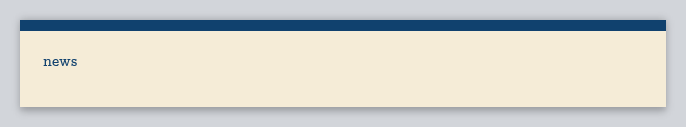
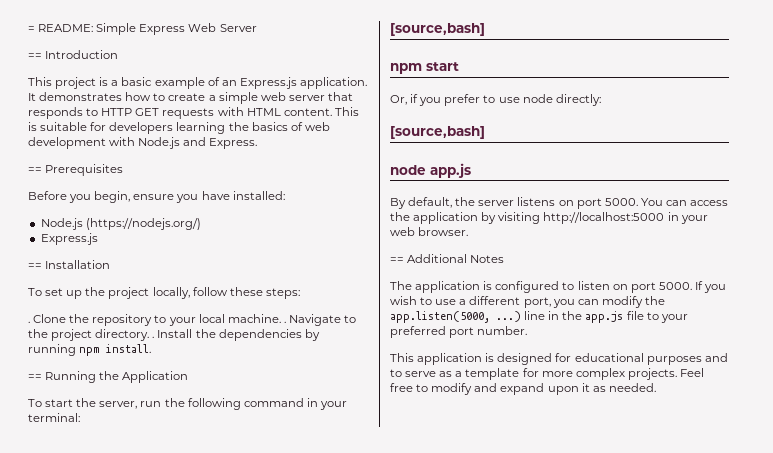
[43,59,77,66] news -> [28,23,257,35] [28,50,119,59] [28,77,367,89] [28,92,353,104] [28,107,359,119] [28,122,330,134] [28,137,258,149] [28,164,124,176] [28,191,285,203] [40,218,201,230] [40,233,98,245] [28,260,111,269] [28,287,300,299] [28,314,357,326] [28,329,320,341] [28,344,152,356] [28,371,189,383] [28,398,347,410] [28,413,80,422] [390,23,485,36] [390,62,459,74] [390,94,601,106] [390,126,485,139] [390,163,471,178] [390,197,729,209] [390,212,708,224] [390,227,469,236] [390,254,505,263] [390,281,727,293] [390,296,665,308] [390,311,688,323] [390,326,528,338] [390,353,728,365] [390,368,704,380] [390,383,656,395] = README: Simple Express Web Server // == Introduction // This project is a basic example of an Express.js application. It demonstrates how to create a simple web server that responds to HTTP GET requests with HTML content. This is suitable for developers learning the basics of web development with Node.js and Express. // == Prerequisites // Before you begin, ensure you have installed: // Node.js (https://nodejs.org/) // Express.js // == Installation // To set up the project locally, follow these steps: // . Clone the repository to your local machine. . Navigate to the project directory. . Install the dependencies by running npm install. // == Running the Application // To start the server, run the following command in your terminal: // [source,bash] // npm start // Or, if you prefer to use node directly: // [source,bash] // node app.js // By default, the server listens on port 5000. You can access the application by visiting http://localhost:5000 in your web browser. // == Additional Notes // The application is configured to listen on port 5000. If you wish to use a different port, you can modify the app.listen(5000, ...) line in the app.js file to your preferred port number. // This application is designed for educational purposes and to serve as a template for more complex projects. Feel free to modify and expand upon it as needed.

